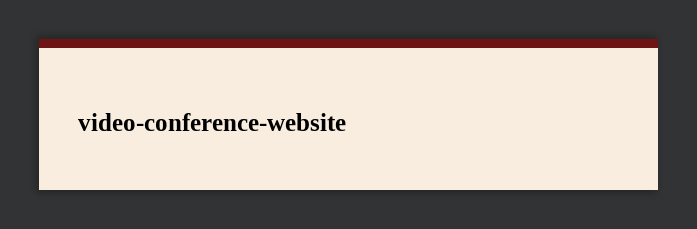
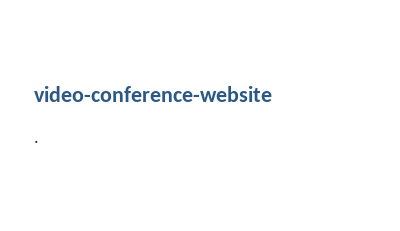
(346, 122) none -> [34,140,39,143] // .

